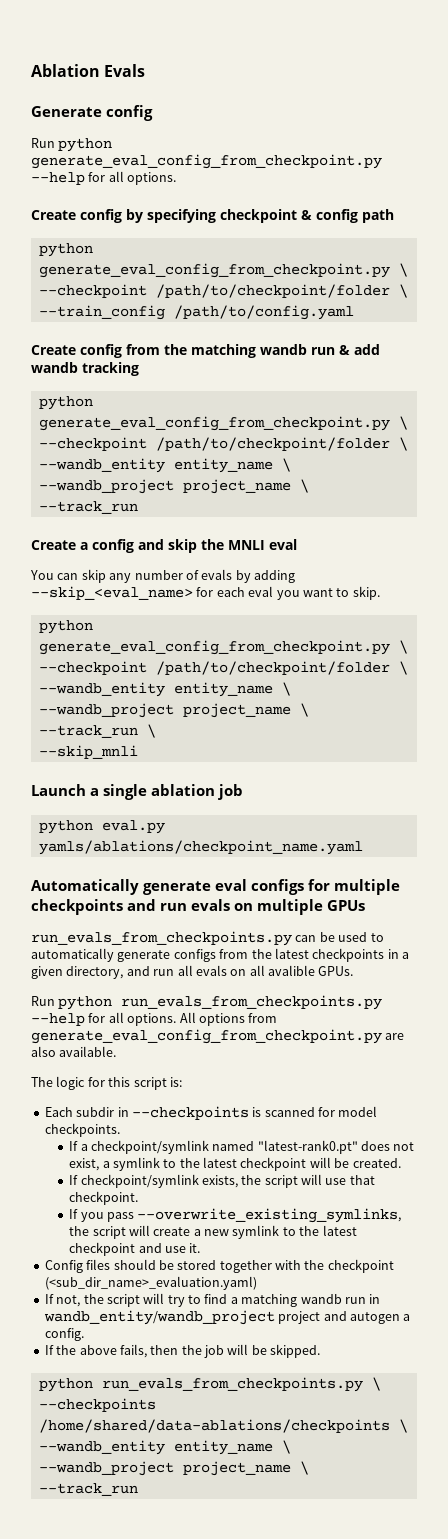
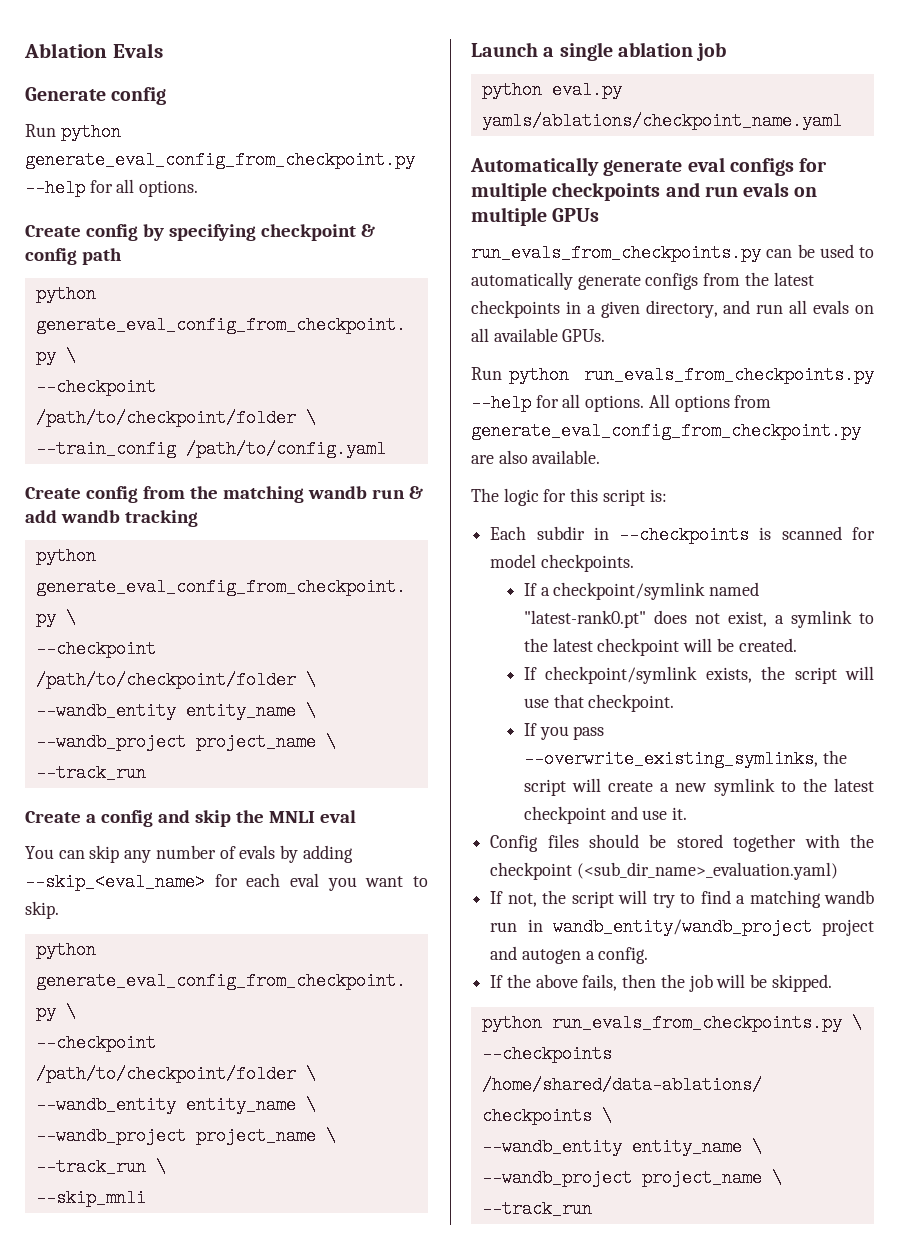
[268,965,315,976] avalible -> [493,328,558,342] available

